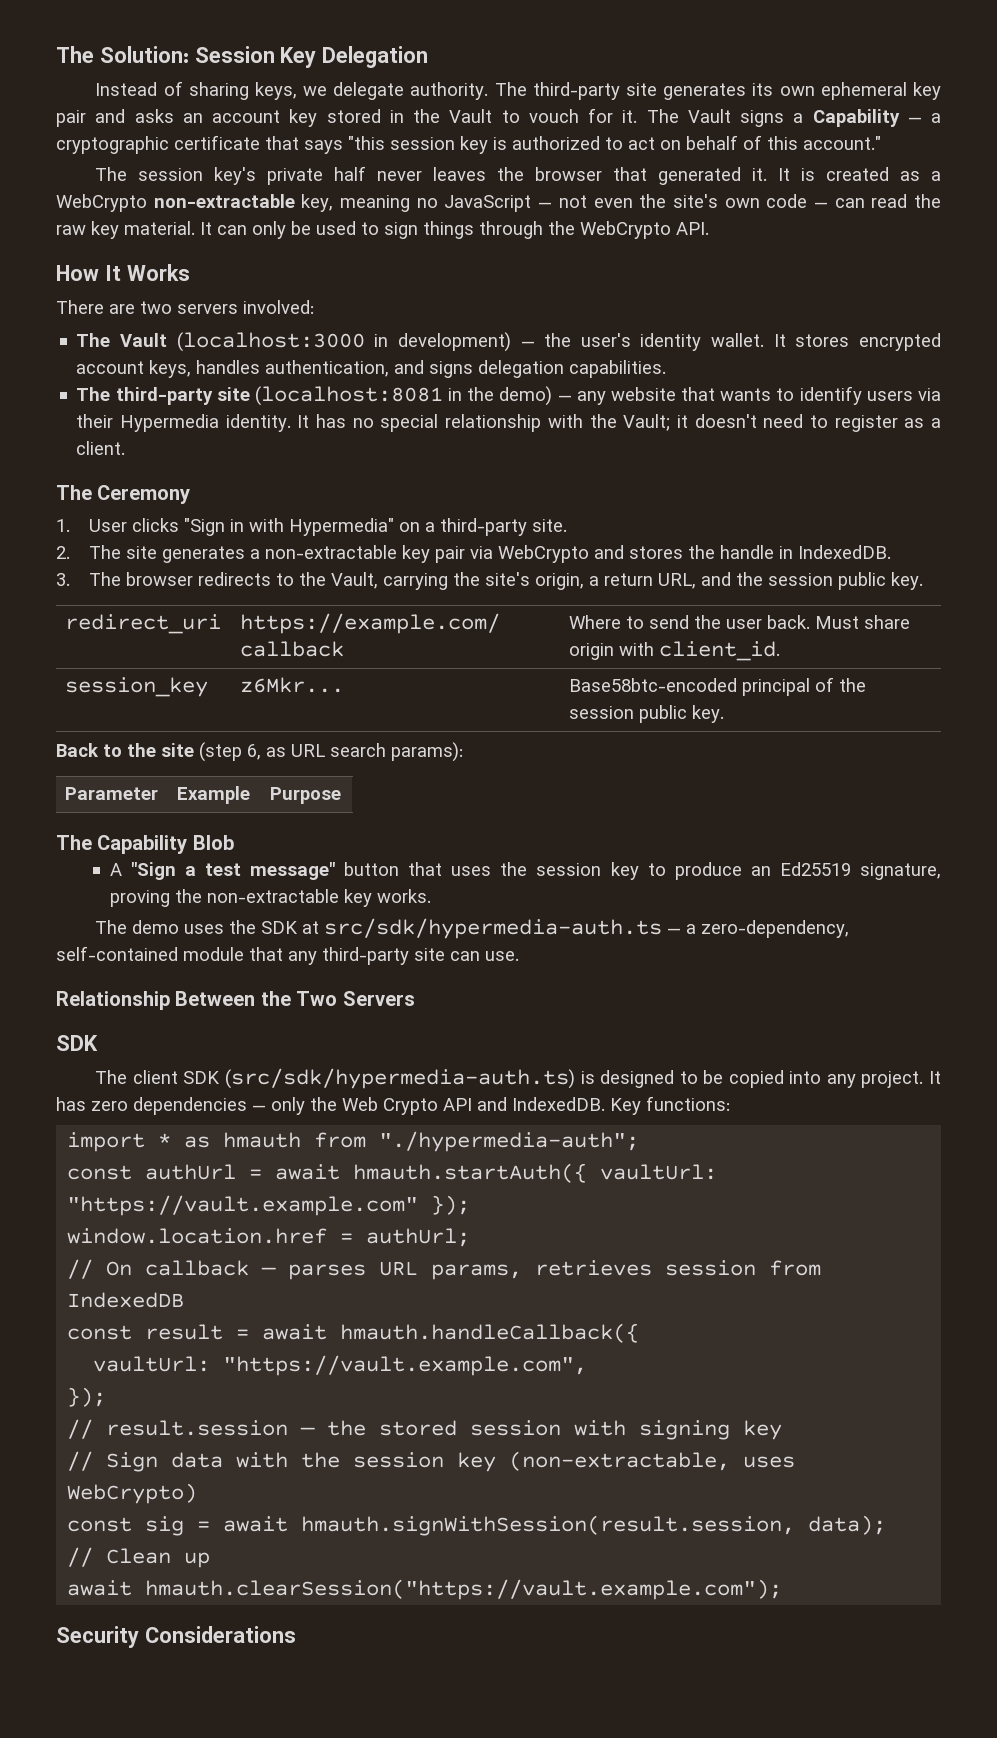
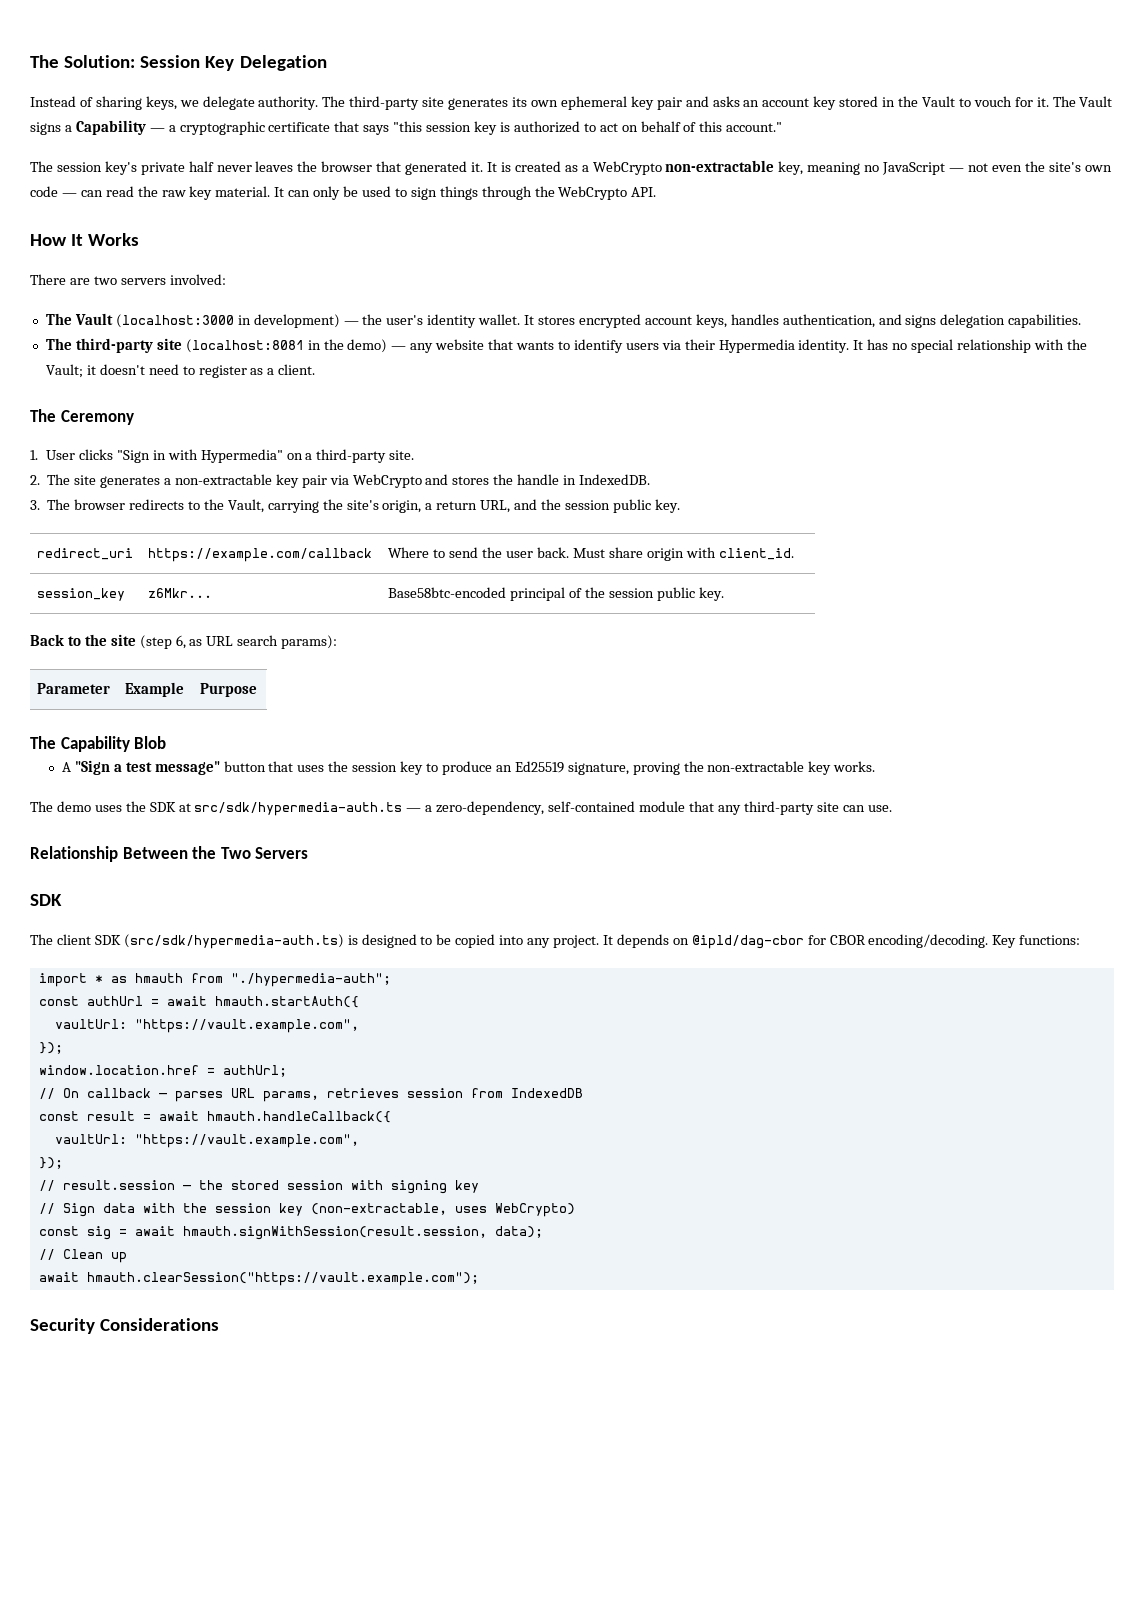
[56,1097,605,1115] has zero dependencies — only the Web Crypto API and IndexedDB. -> [616,934,989,949] depends on @ipld/dag-cbor for CBOR encoding/decoding.
[600,1164,718,1180] [67,1195,419,1216] vaultUrl: "https://vault.example.com" -> [54,1019,359,1033] // vaultUrl: "https://vault.example.com", //

